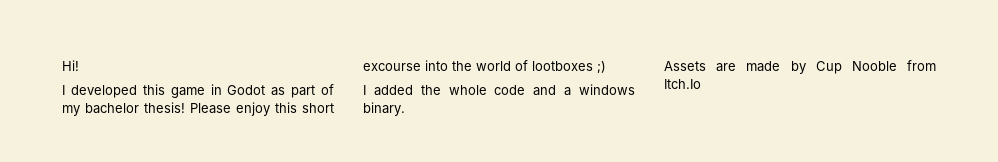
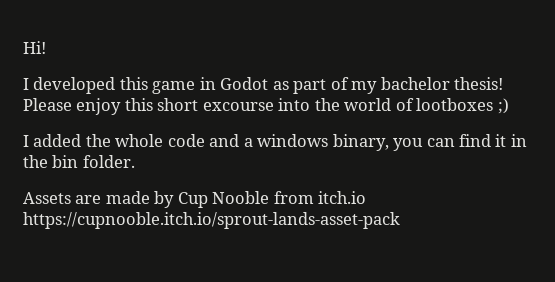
[363,102,405,116] binary. -> [332,134,527,151] [23,155,135,168] binary, you can find it in the bin folder.
[664,79,701,89] Itch.Io -> [318,191,367,204] [23,212,400,229] itch.io https://cupnooble.itch.io/sprout-lands-asset-pack

